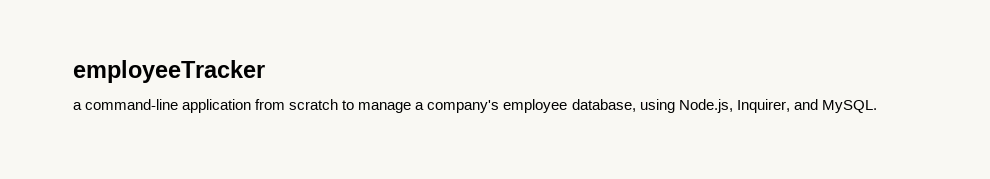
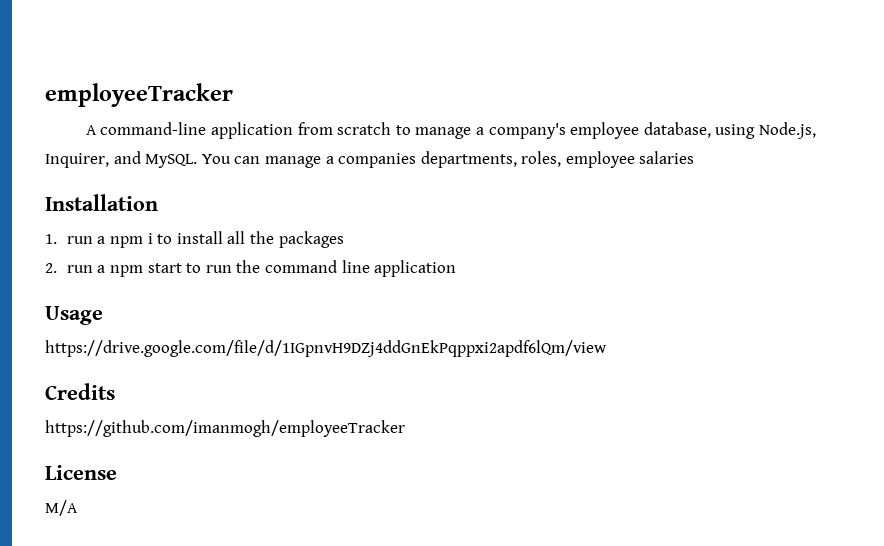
[73,102,82,110] a -> [85,125,97,135] A
(877, 106) none -> [201,151,695,168] [45,194,158,211] [45,231,344,248] [45,260,457,277] [45,306,103,325] [45,340,606,357] [45,383,115,400] [45,420,405,437] [45,465,117,480] [45,500,78,516] You can manage a companies departments, roles, employee salaries // Installation // 1. run a npm i to install all the packages // 2. run a npm start to run the command line application // Usage // https://drive.google.com/file/d/1IGpnvH9DZj4ddGnEkPqppxi2apdf6lQm/view // Credits // https://github.com/imanmogh/employeeTracker // License // M/A

